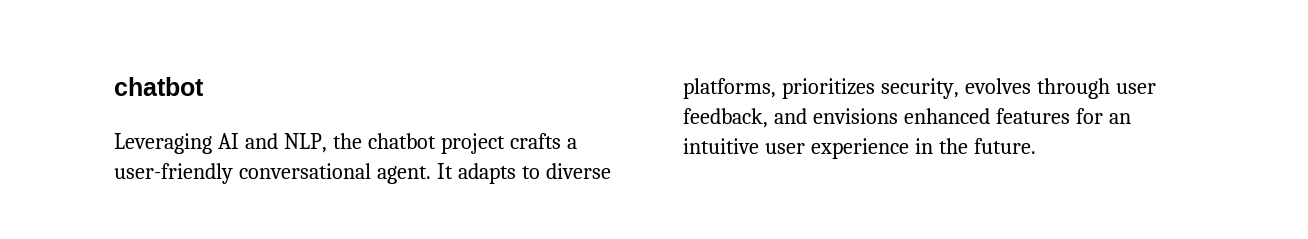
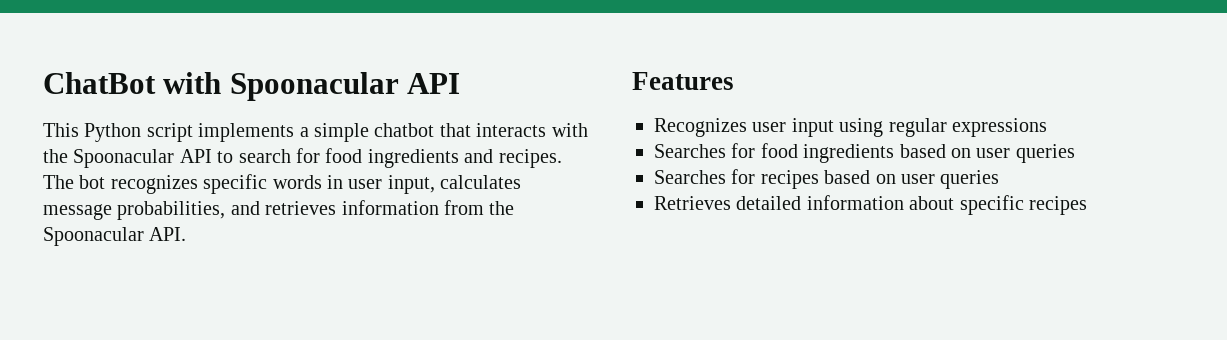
[114,77,204,96] [114,133,577,154] [114,163,611,184] [683,78,1156,99] [683,108,1131,128] [683,138,1036,159] chatbot // Leveraging AI and NLP, the chatbot project crafts a user-friendly conversational agent. It adapts to diverse platforms, prioritizes security, evolves through user feedback, and envisions enhanced features for an intuitive user experience in the future. -> [43,72,461,101] [43,123,588,142] [43,148,562,168] [43,174,522,194] [43,200,515,220] [43,227,187,246] [632,72,734,90] [654,118,1047,137] [654,143,1075,163] [654,169,1000,189] [654,195,1087,215] ChatBot with Spoonacular API // This Python script implements a simple chatbot that interacts with the Spoonacular API to search for food ingredients and recipes. The bot recognizes specific words in user input, calculates message probabilities, and retrieves information from the Spoonacular API. // Features // Recognizes user input using regular expressions // Searches for food ingredients based on user queries // Searches for recipes based on user queries // Retrieves detailed information about specific recipes

